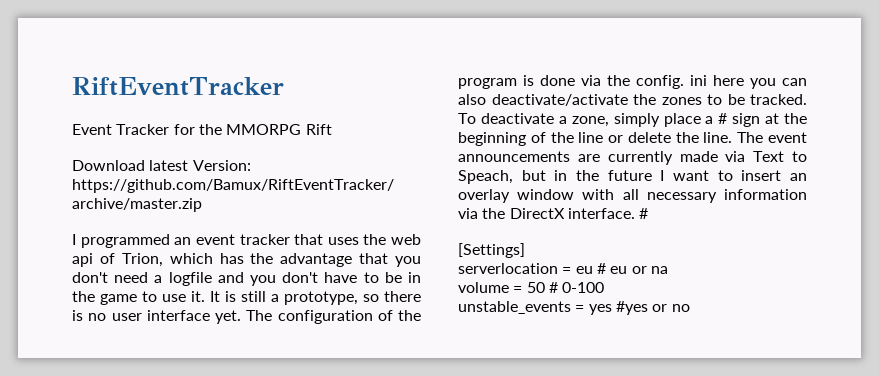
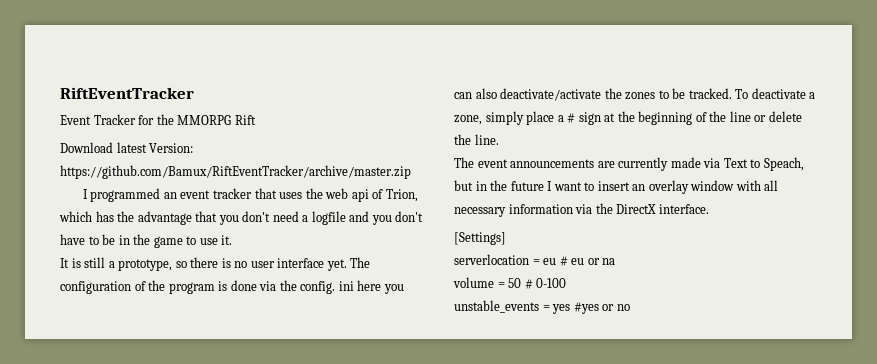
(205, 296) none -> (233, 240) //
(733, 137) none -> (499, 139) //
[639,208,649,219] # -> (709, 209) none

